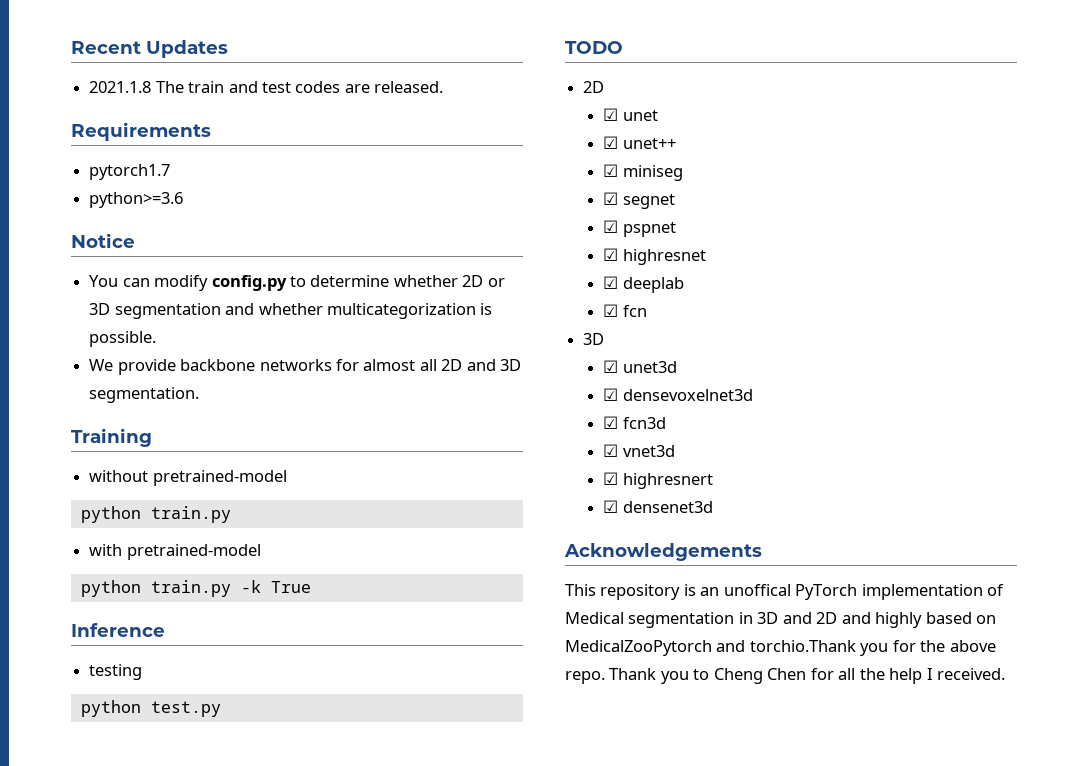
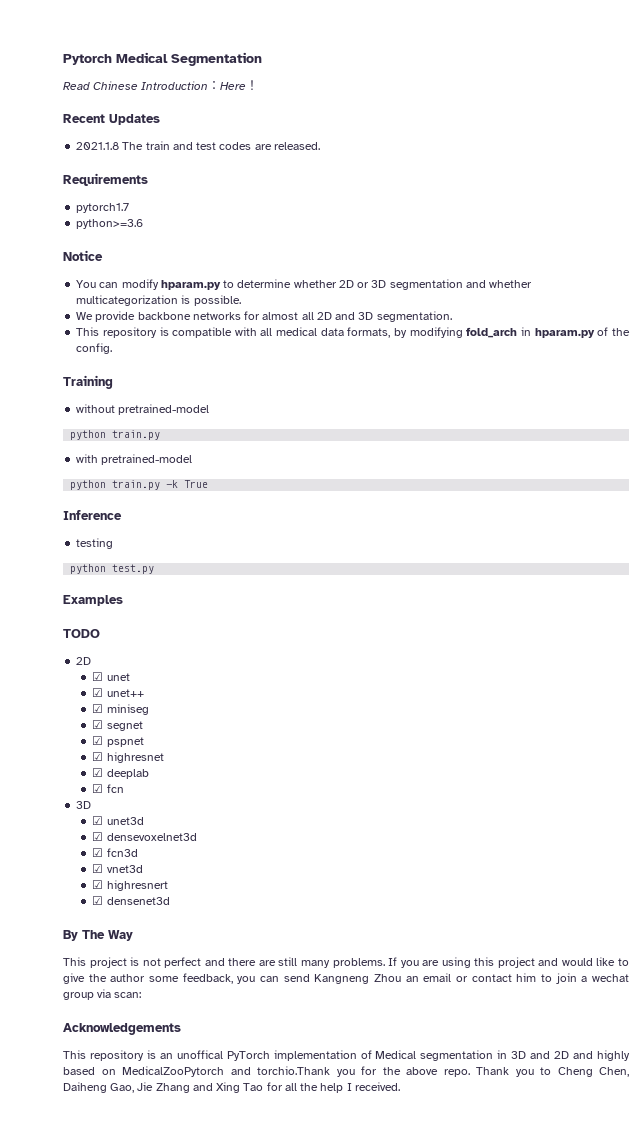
(71, 47) none -> [63,52,262,66] [63,80,259,90] Pytorch Medical Segmentation // Read Chinese Introduction：Here！ //
[211,275,287,291] config.py -> [160,280,221,290] hparam.py
(200, 395) none -> [76,327,630,338] [76,343,113,354] // This repository is compatible with all medical data formats, by modifying fold_arch in hparam.py of the config.
(221, 709) none -> [63,595,123,606] // Examples
(713, 507) none -> [63,930,133,941] [63,957,629,968] [63,973,629,984] [63,989,142,1000] // By The Way // This project is not perfect and there are still many problems. If you are using this project and would like to give the author some feedback, you can send Kangneng Zhou an email or contact him to join a wechat group via scan:
[767,668,807,680] Chen -> [599,1067,629,1077] [63,1082,264,1093] Chen, Daiheng Gao, Jie Zhang and Xing Tao

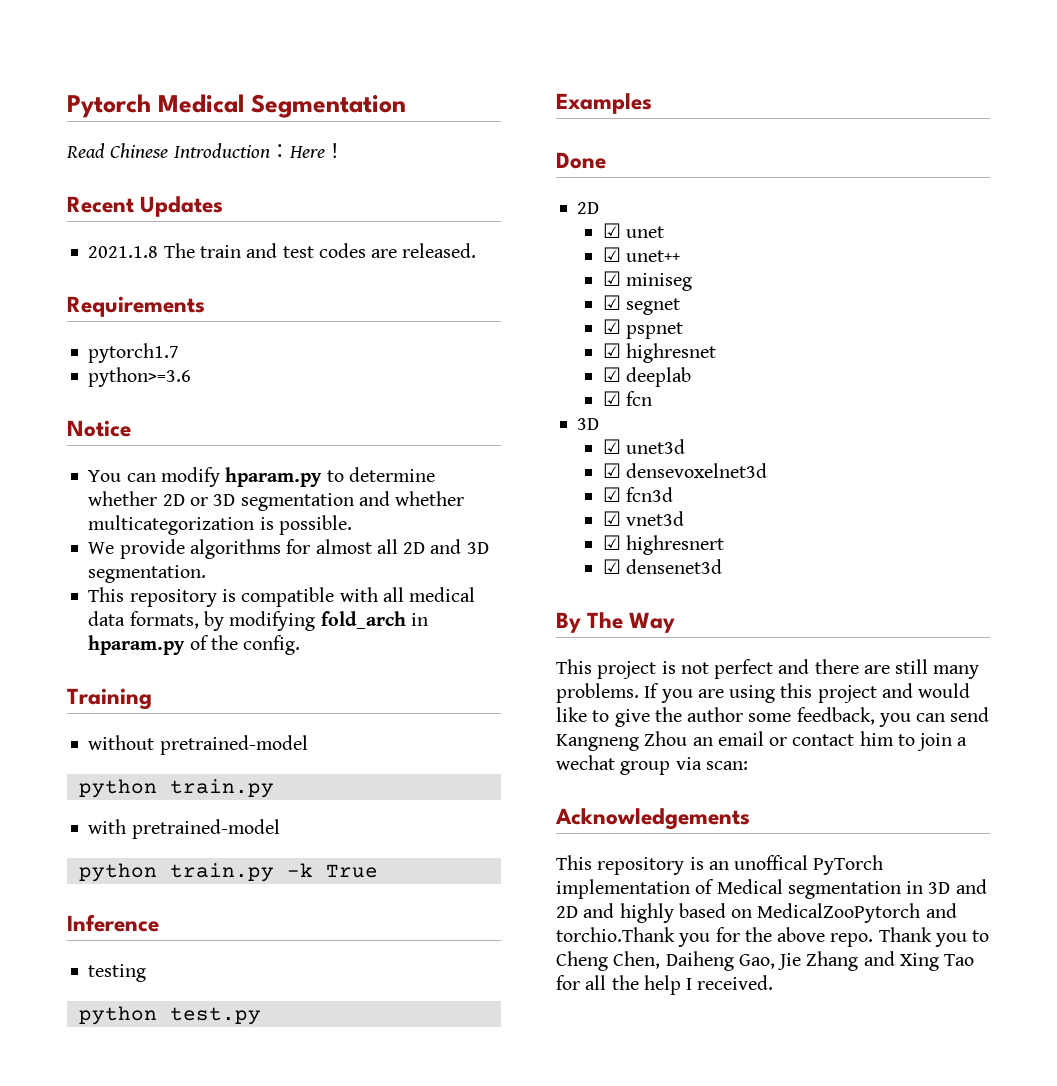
[137,312,241,320] backbone networks -> [189,539,281,559] algorithms
[63,629,100,638] TODO -> [556,152,606,169] Done

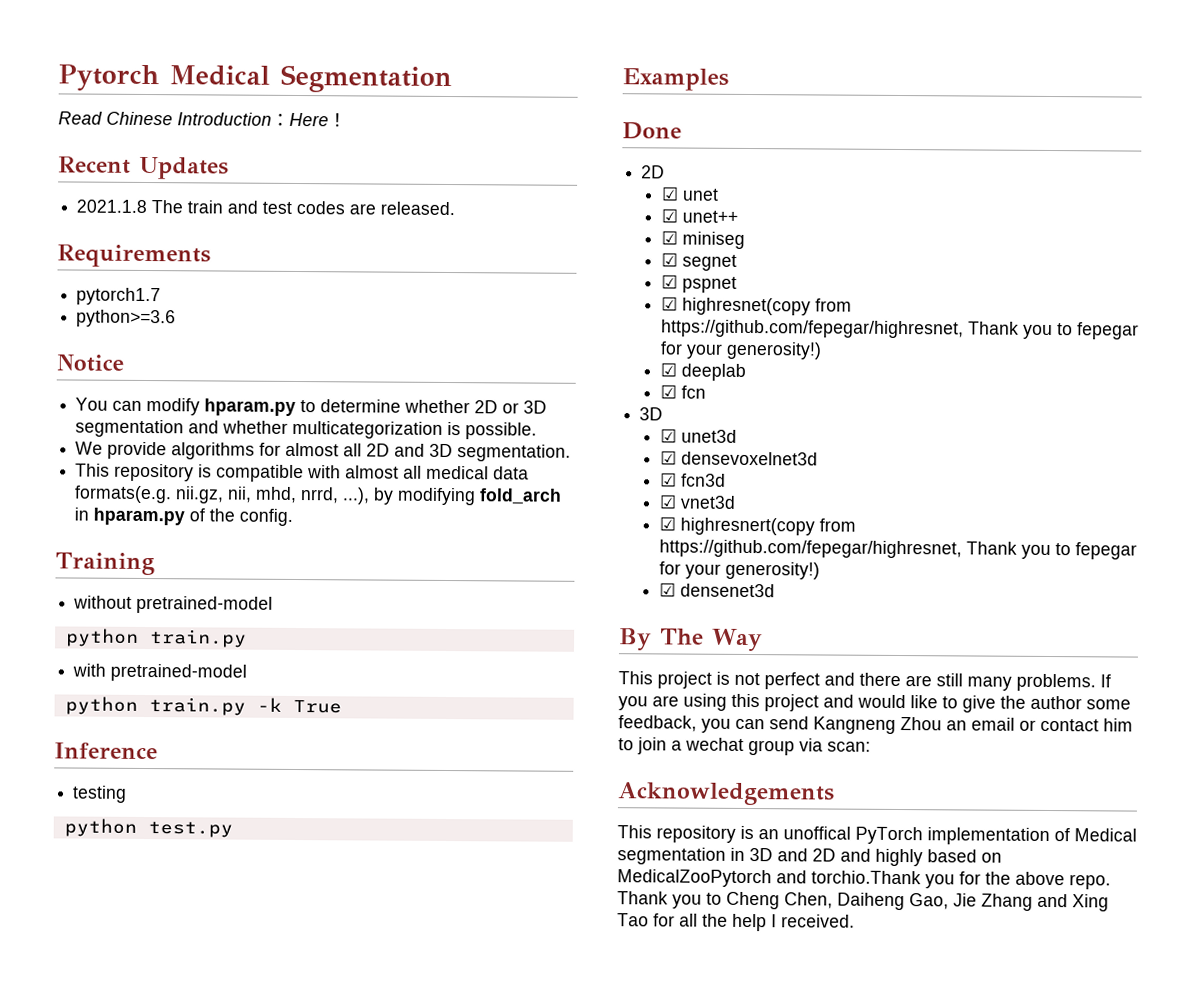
(378, 594) none -> [345,465,400,479] almost
[129,611,199,629] formats, -> [74,485,371,505] formats(e.g. nii.gz, nii, mhd, nrrd, ...),
[625,343,716,363] highresnet -> [682,297,853,316] [661,319,1140,340] [660,341,823,360] highresnet(copy from https://github.com/fepegar/highresnet, Thank you to fepegar for your generosity!)
[625,535,724,555] highresnert -> [680,517,857,536] [659,539,1138,560] [659,561,821,580] highresnert(copy from https://github.com/fepegar/highresnet, Thank you to fepegar for your generosity!)

